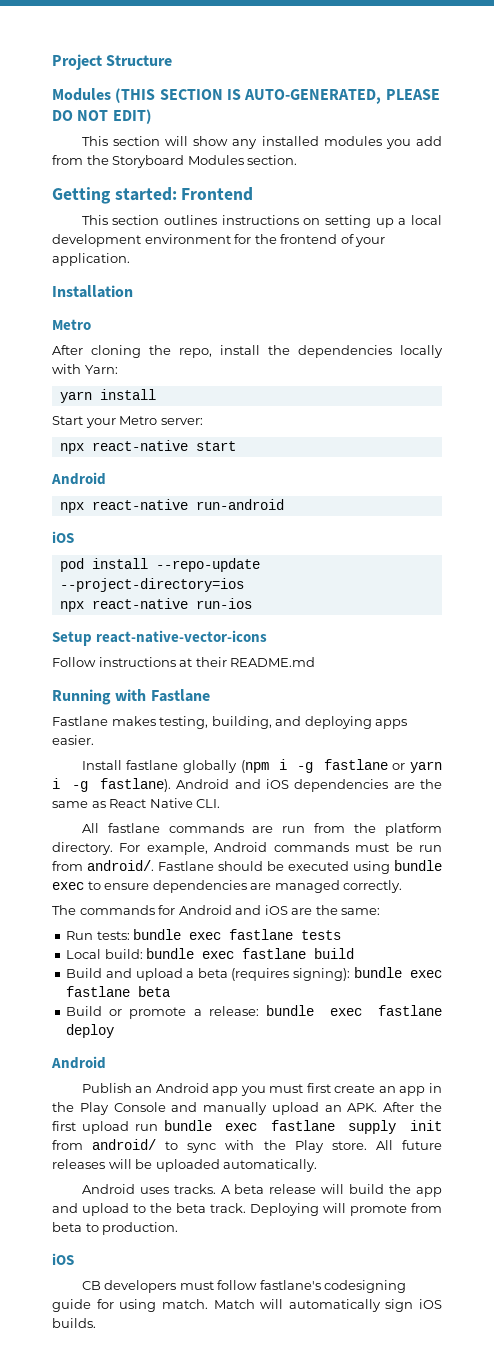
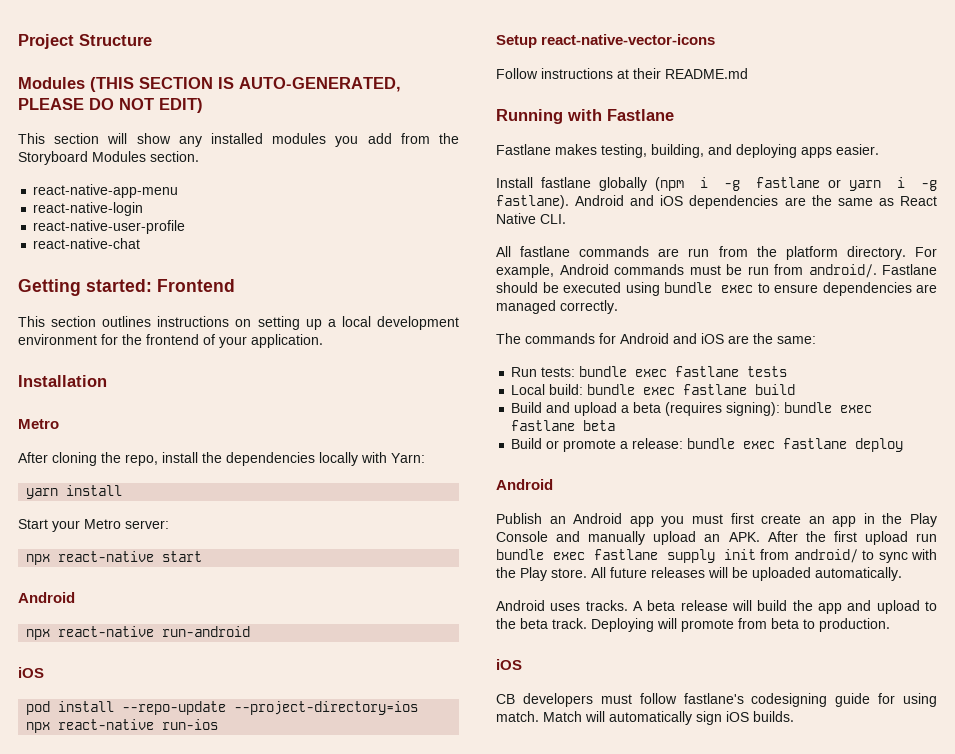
(298, 160) none -> [33,184,179,198] [33,202,144,216] [33,220,186,234] [33,238,141,249] // react-native-app-menu // react-native-login // react-native-user-profile // react-native-chat

